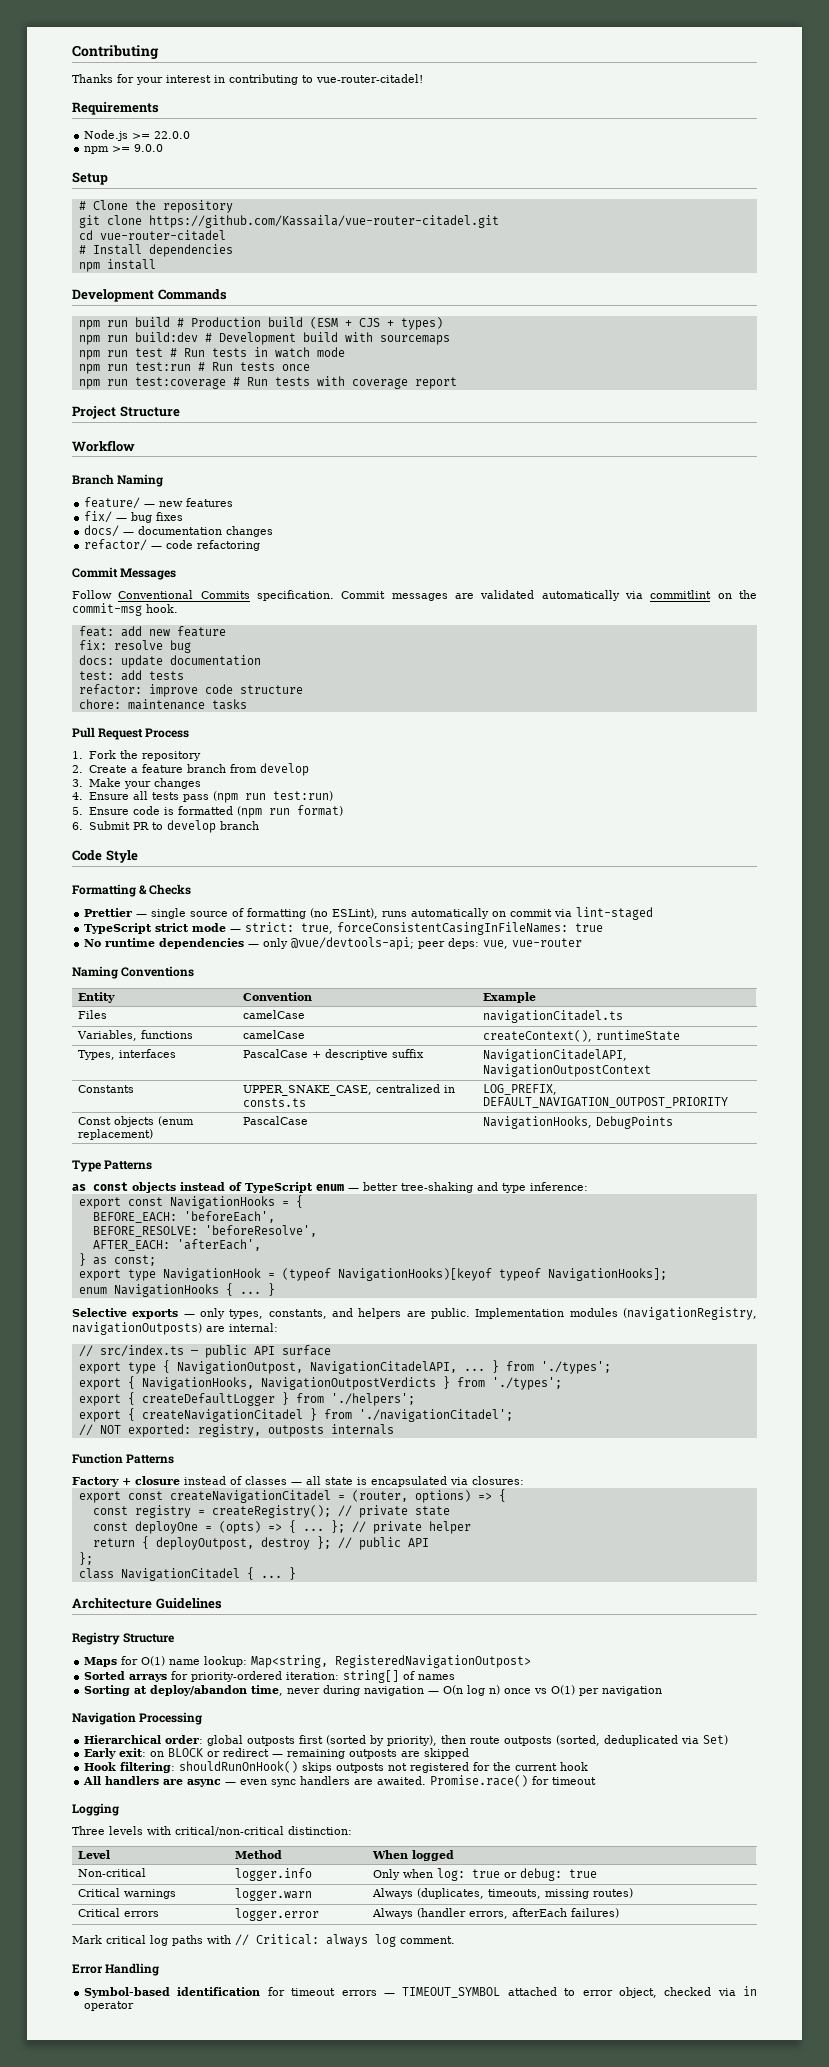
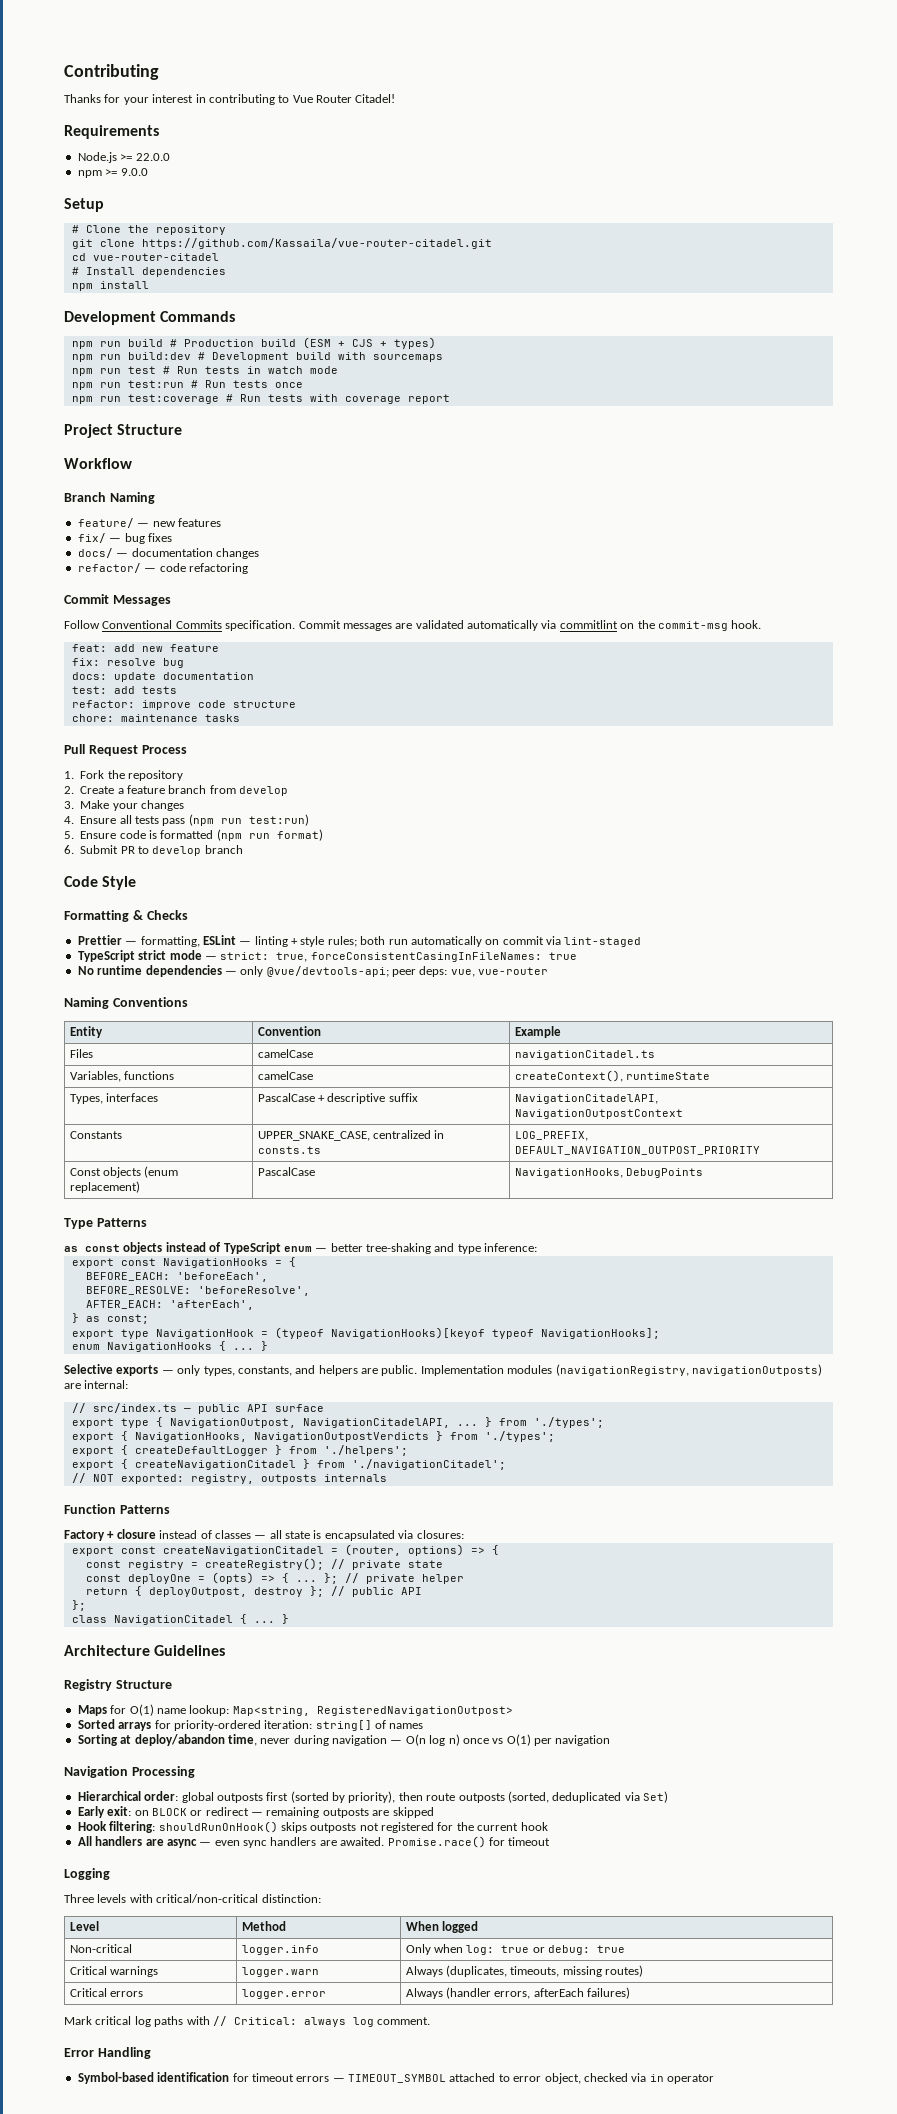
[316,74,423,83] vue-router-citadel! -> [292,94,396,103] Vue Router Citadel!
[151,908,408,919] single source of formatting (no ESLint), runs -> [140,935,408,947] formatting, ESLint — linting + style rules; both run

